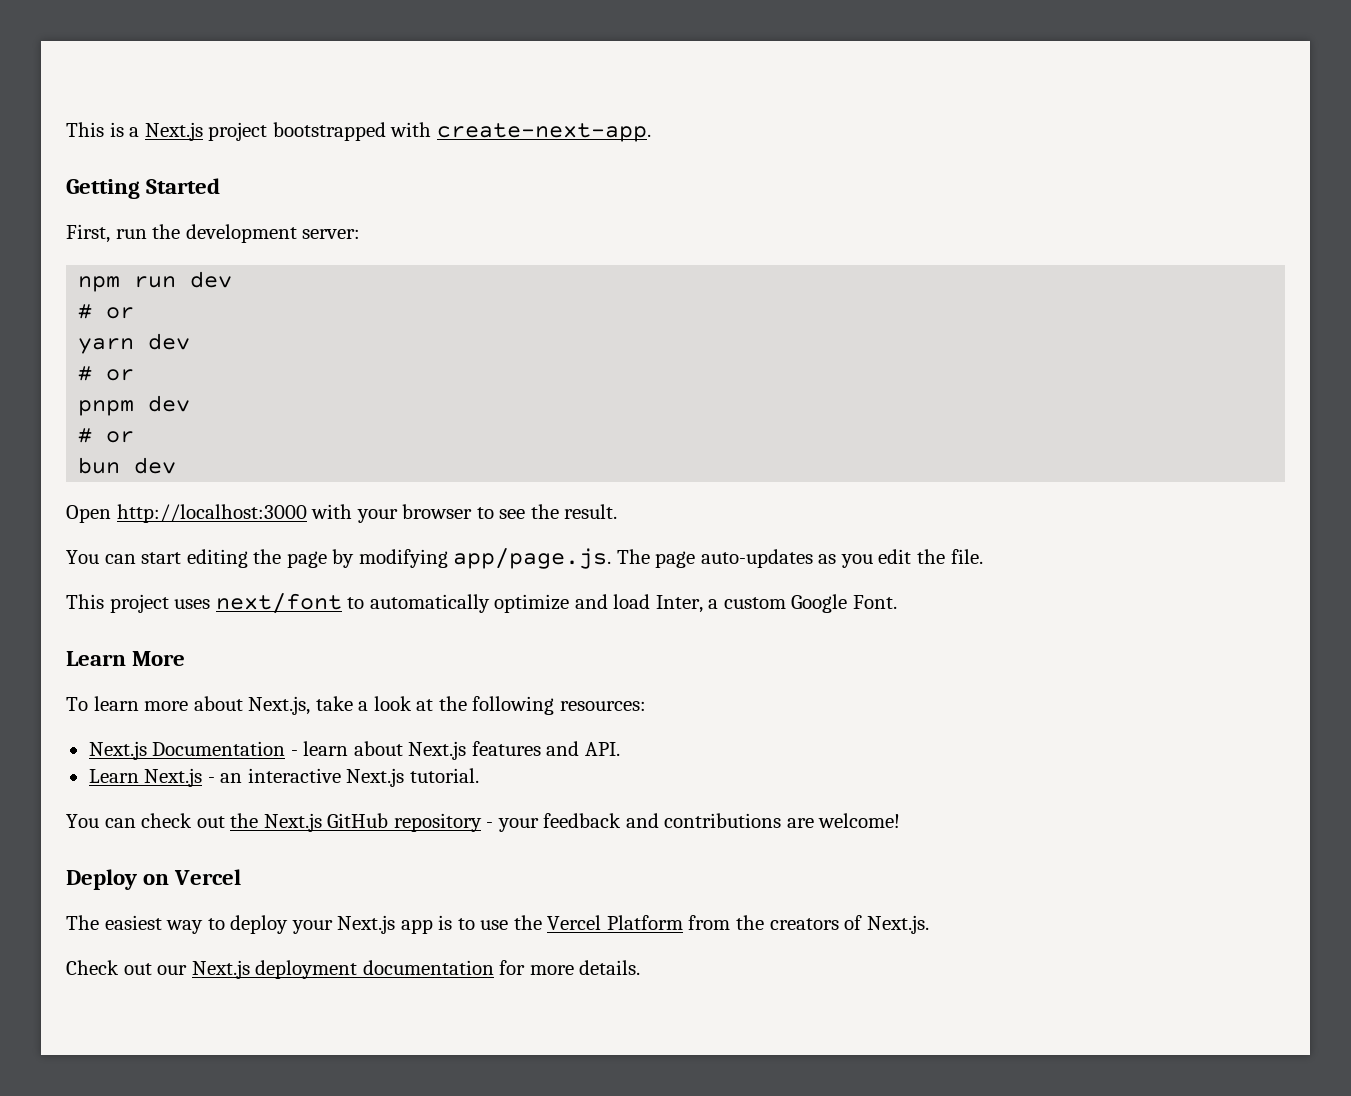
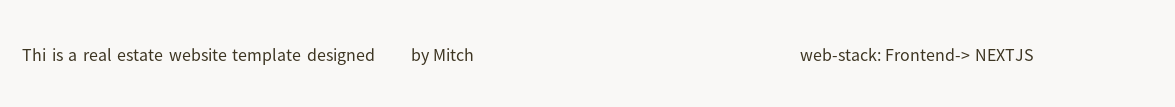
[66,122,104,137] This -> [22,48,46,61] Thi
[144,122,651,142] [66,178,221,199] [66,224,361,243] [78,271,233,292] [78,304,135,319] [78,333,191,354] [78,366,135,381] [78,395,191,416] [78,428,135,443] [78,457,177,474] [66,504,618,523] [66,548,983,569] [66,593,897,614] [66,651,186,666] [66,696,646,715] [88,741,620,760] [88,768,479,787] [66,813,901,832] [66,869,242,890] [66,915,929,934] [66,960,641,979] Next.js project bootstrapped with create-next-app. // Getting Started // First, run the development server: // npm run dev // # or // yarn dev // # or // pnpm dev // # or // bun dev // Open http://localhost:3000 with your browser to see the result. // You can start editing the page by modifying app/page.js. The page auto-updates as you edit the file. // This project uses next/font to automatically optimize and load Inter, a custom Google Font. // Learn More // To learn more about Next.js, take a look at the following resources: // Next.js Documentation - learn about Next.js features and API. // Learn Next.js - an interactive Next.js tutorial. // You can check out the Next.js GitHub repository - your feedback and contributions are welcome! // Deploy on Vercel // The easiest way to deploy your Next.js app is to use the Vercel Platform from the creators of Next.js. // Check out our Next.js deployment documentation for more details. -> [82,48,475,65] [800,47,1034,61] real estate website template designed by Mitch // web-stack: Frontend-> NEXTJS

